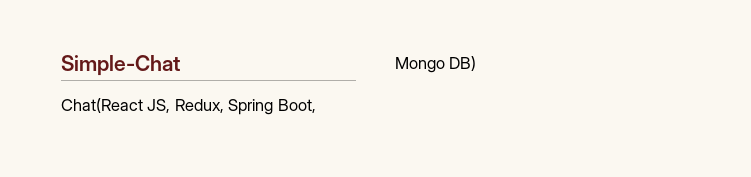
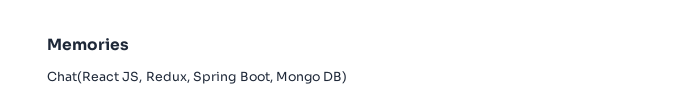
[61,55,180,76] Simple-Chat -> [47,38,129,51] Memories

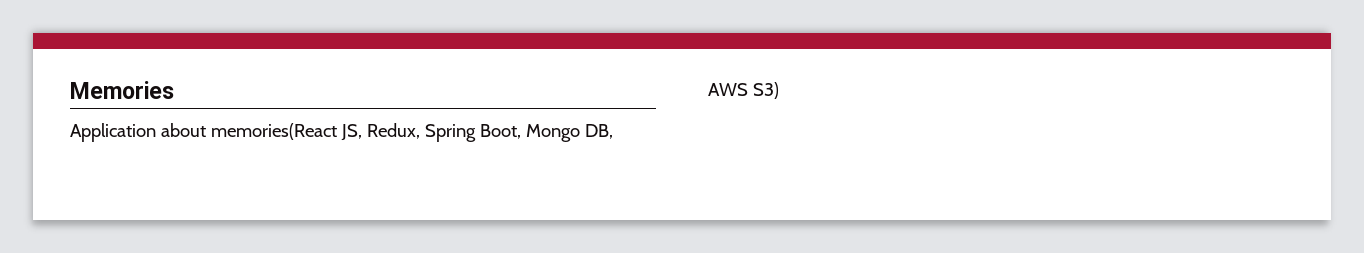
[47,71,119,84] Chat(React -> [70,123,337,142] Application about memories(React
[323,71,348,84] DB) -> [584,124,613,139] [708,82,779,99] DB, AWS S3)

